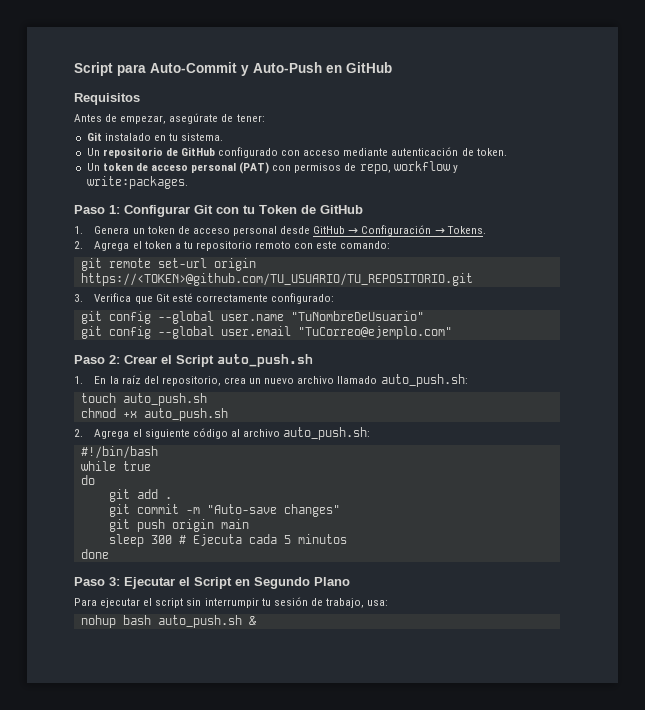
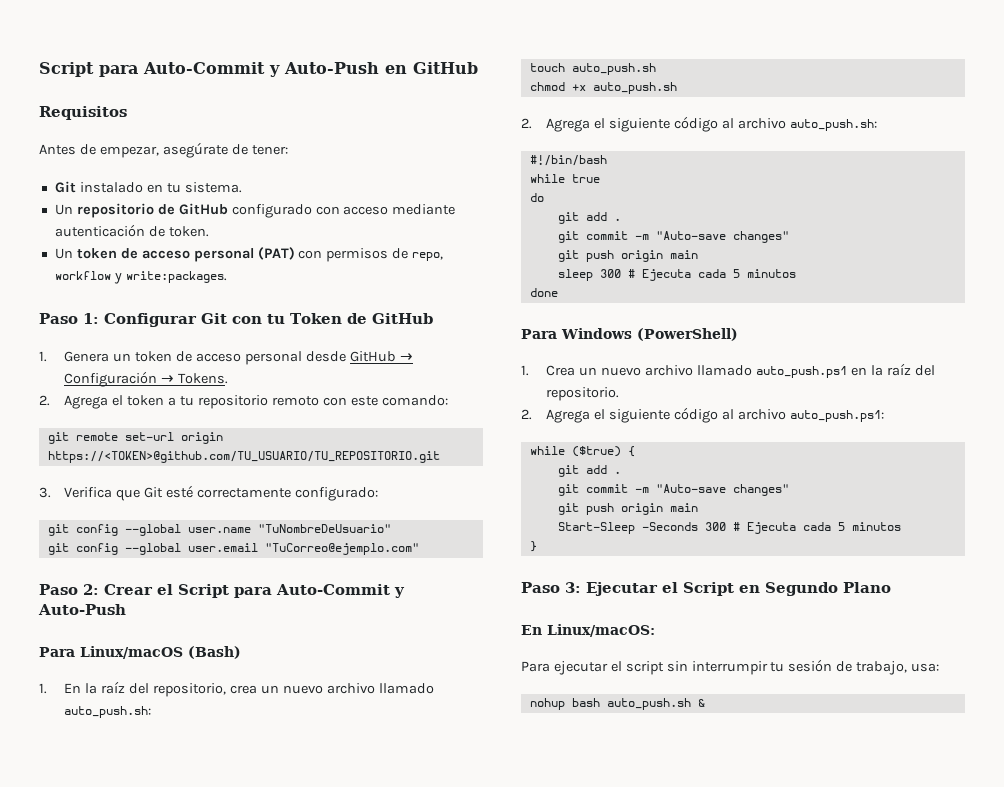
[217,354,313,367] auto_push.sh -> [234,584,405,598] [38,604,126,615] [39,646,241,659] para Auto-Commit y Auto-Push // Para Linux/macOS (Bash)
(109, 554) none -> [521,328,738,341] [521,363,935,378] [546,387,620,401] [521,407,884,423] [529,446,635,457] [557,465,621,477] [557,484,789,496] [557,503,698,515] [557,522,901,534] [529,541,537,552] // Para Windows (PowerShell) // 1. Crea un nuevo archivo llamado auto_push.ps1 en la raíz del repositorio. // 2. Agrega el siguiente código al archivo auto_push.ps1: // while ($true) { // git add . // git commit -m "Auto-save changes" // git push origin main // Start-Sleep -Seconds 300 # Ejecuta cada 5 minutos // }
(350, 581) none -> [521,624,655,637] // En Linux/macOS:

